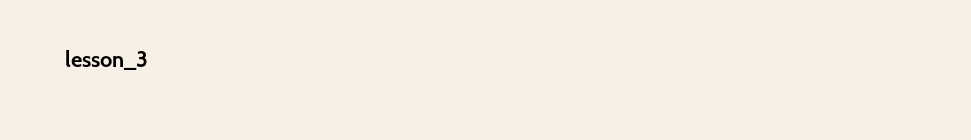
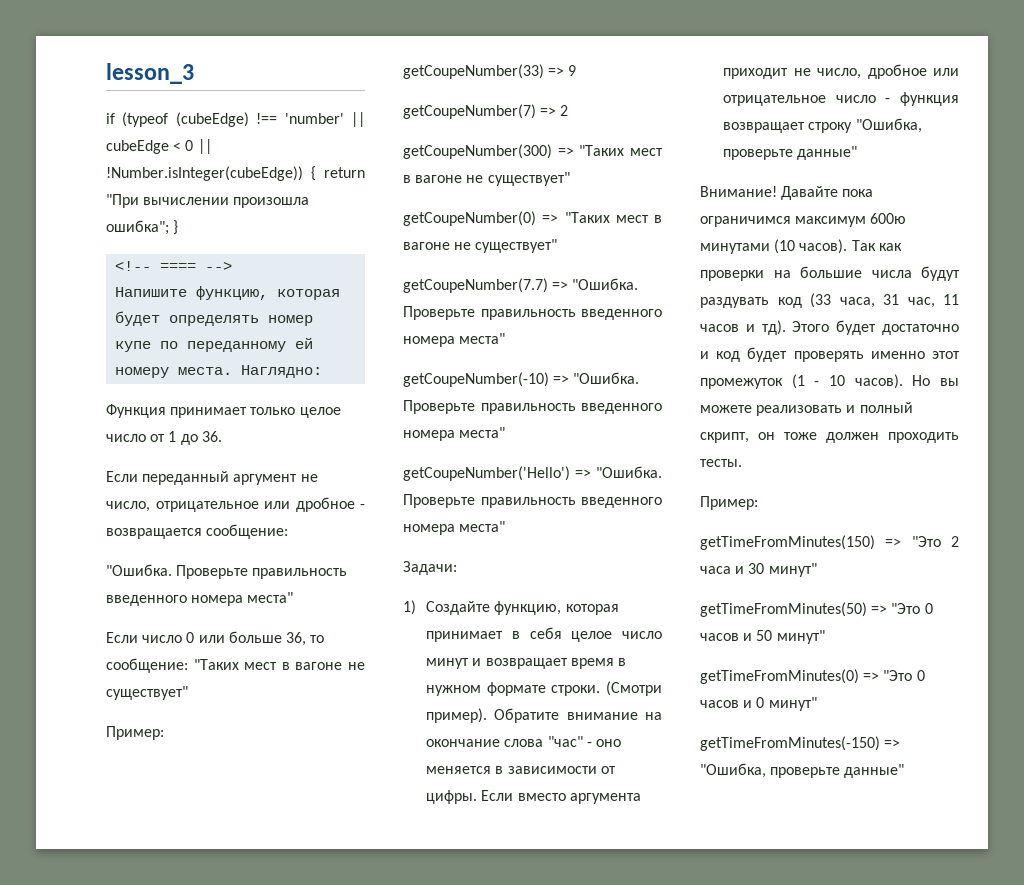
(148, 60) none -> [106,112,365,127] [106,139,212,154] [106,166,365,181] [106,194,310,208] [106,220,179,235] [115,261,233,271] [115,286,341,300] [115,311,314,326] [115,337,314,352] [115,365,323,378] [106,404,341,418] [106,431,222,445] [106,471,318,485] [106,497,365,512] [106,524,289,539] [106,564,348,579] [106,592,294,606] [106,631,325,646] [106,658,365,673] [106,686,188,700] [106,726,164,740] [403,64,577,79] [403,104,569,119] [403,144,663,159] [403,172,570,186] [403,211,662,226] [403,239,558,253] [403,278,639,293] [403,306,662,320] [403,333,506,347] [403,372,640,387] [403,400,662,414] [403,427,506,441] [403,466,662,481] [403,494,662,508] [403,521,506,535] [403,561,457,575] [403,600,619,615] [426,627,662,642] [426,658,626,669] [426,681,662,696] [426,708,662,723] [426,736,621,747] [426,766,616,774] [426,790,641,804] [723,64,959,79] [723,92,959,106] [723,118,922,133] [723,146,858,160] [700,186,874,200] [700,213,907,227] [700,239,902,254] [700,266,960,281] [700,293,959,308] [700,320,959,335] [700,347,960,362] [700,374,959,389] [700,402,913,416] [700,432,959,443] [700,459,742,467] [700,496,758,510] [700,535,959,550] [700,563,817,577] [700,602,933,617] [700,630,825,644] [700,669,925,684] [700,697,817,711] [700,736,901,751] [700,763,905,778] // if (typeof (cubeEdge) !== 'number' || cubeEdge < 0 || !Number.isInteger(cubeEdge)) { return "При вычислении произошла ошибка"; } // <!-- ==== --> // Напишите функцию, которая будет определять номер купе по переданному ей номеру места. Наглядно: // Функция принимает только целое число от 1 до 36. // Если переданный аргумент не число, отрицательное или дробное - возвращается сообщение: // "Ошибка. Проверьте правильность введенного номера места" // Если число 0 или больше 36, то сообщение: "Таких мест в вагоне не существует" // Пример: // getCoupeNumber(33) => 9 // getCoupeNumber(7) => 2 // getCoupeNumber(300) => "Таких мест в вагоне не существует" // getCoupeNumber(0) => "Таких мест в вагоне не существует" // getCoupeNumber(7.7) => "Ошибка. Проверьте правильность введенного номера места" // getCoupeNumber(-10) => "Ошибка. Проверьте правильность введенного номера места" // getCoupeNumber('Hello') => "Ошибка. Проверьте правильность введенного номера места" // Задачи: // 1) Создайте функцию, которая принимает в себя целое число минут и возвращает время в нужном формате строки. (Смотри пример). Обратите внимание на окончание слова "час" - оно меняется в зависимости от цифры. Если вместо аргумента приходит не число, дробное или отрицательное число - функция возвращает строку "Ошибка, проверьте данные" // Внимание! Давайте пока ограничимся максимум 600ю минутами (10 часов). Так как проверки на большие числа будут раздувать код (33 часа, 31 час, 11 часов и тд). Этого будет достаточно и код будет проверять именно этот промежуток (1 - 10 часов). Но вы можете реализовать и полный скрипт, он тоже должен проходить тесты. // Пример: // getTimeFromMinutes(150) => "Это 2 часа и 30 минут" // getTimeFromMinutes(50) => "Это 0 часов и 50 минут" // getTimeFromMinutes(0) => "Это 0 часов и 0 минут" // getTimeFromMinutes(-150) => "Ошибка, проверьте данные"

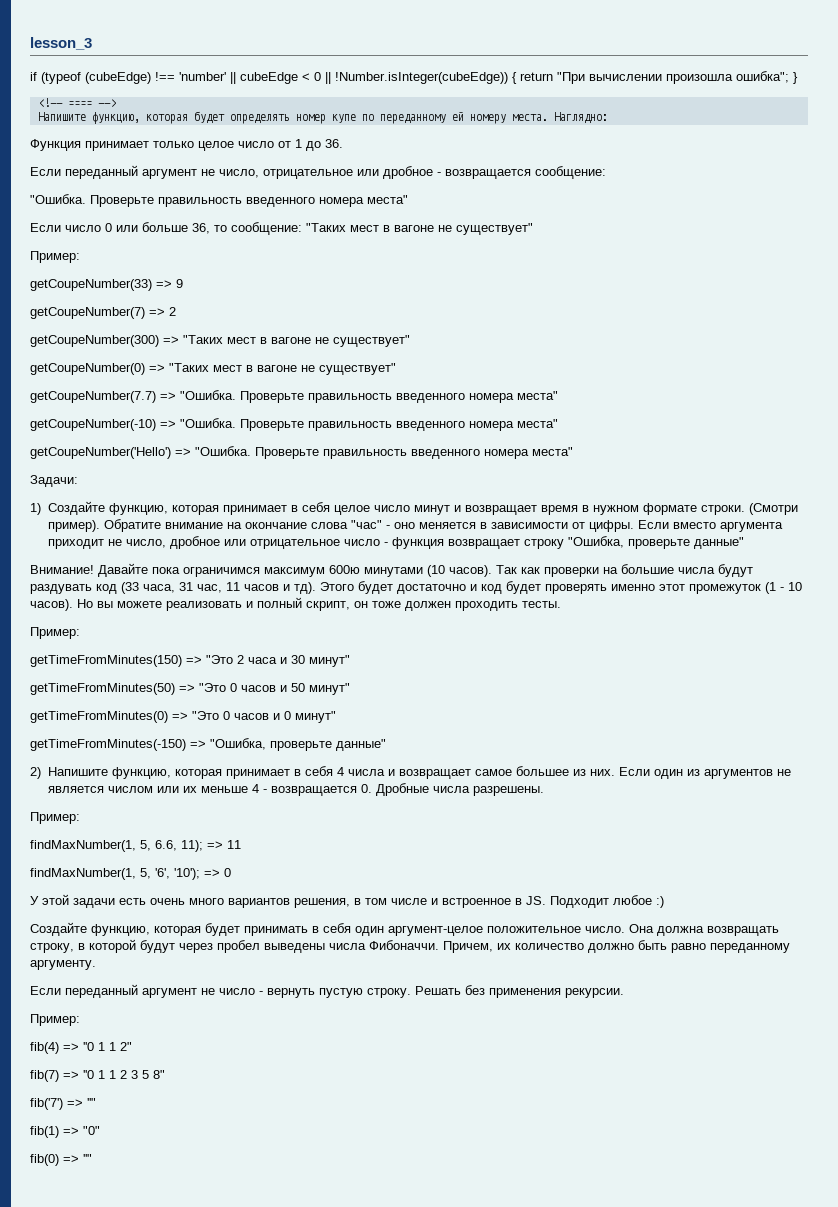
(905, 771) none -> [30,766,792,779] [48,783,545,796] [30,812,80,824] [30,840,241,852] [30,868,231,880] [30,894,664,908] [30,922,779,936] [30,939,790,953] [30,960,96,970] [30,984,624,998] [30,1014,80,1026] [30,1042,132,1054] [30,1070,165,1082] [30,1098,96,1110] [30,1126,100,1138] [30,1154,92,1166] // 2) Напишите функцию, которая принимает в себя 4 числа и возвращает самое большее из них. Если один из аргументов не является числом или их меньше 4 - возвращается 0. Дробные числа разрешены. // Пример: // findMaxNumber(1, 5, 6.6, 11); => 11 // findMaxNumber(1, 5, '6', '10'); => 0 // У этой задачи есть очень много вариантов решения, в том числе и встроенное в JS. Подходит любое :) // Создайте функцию, которая будет принимать в себя один аргумент-целое положительное число. Она должна возвращать строку, в которой будут через пробел выведены числа Фибоначчи. Причем, их количество должно быть равно переданному аргументу. // Если переданный аргумент не число - вернуть пустую строку. Решать без применения рекурсии. // Пример: // fib(4) => ''0 1 1 2" // fib(7) => ''0 1 1 2 3 5 8" // fib('7') => ''" // fib(1) => "0" // fib(0) => ''"

